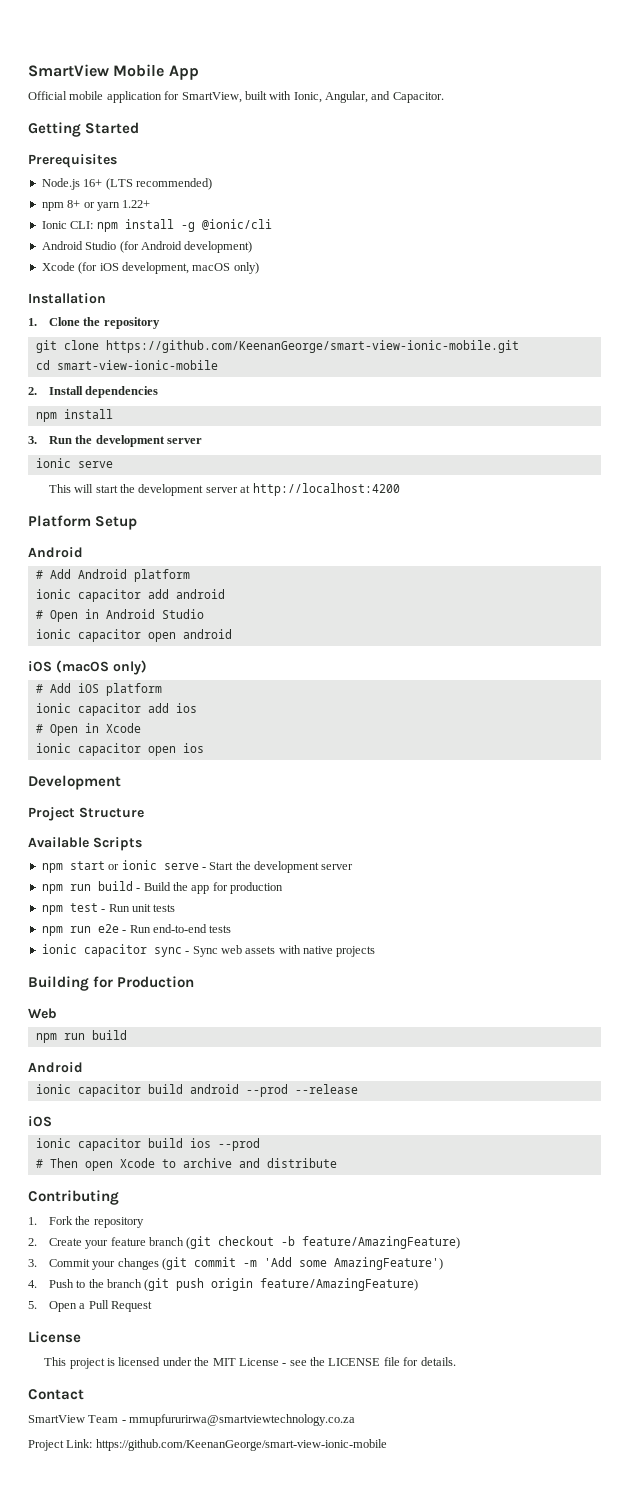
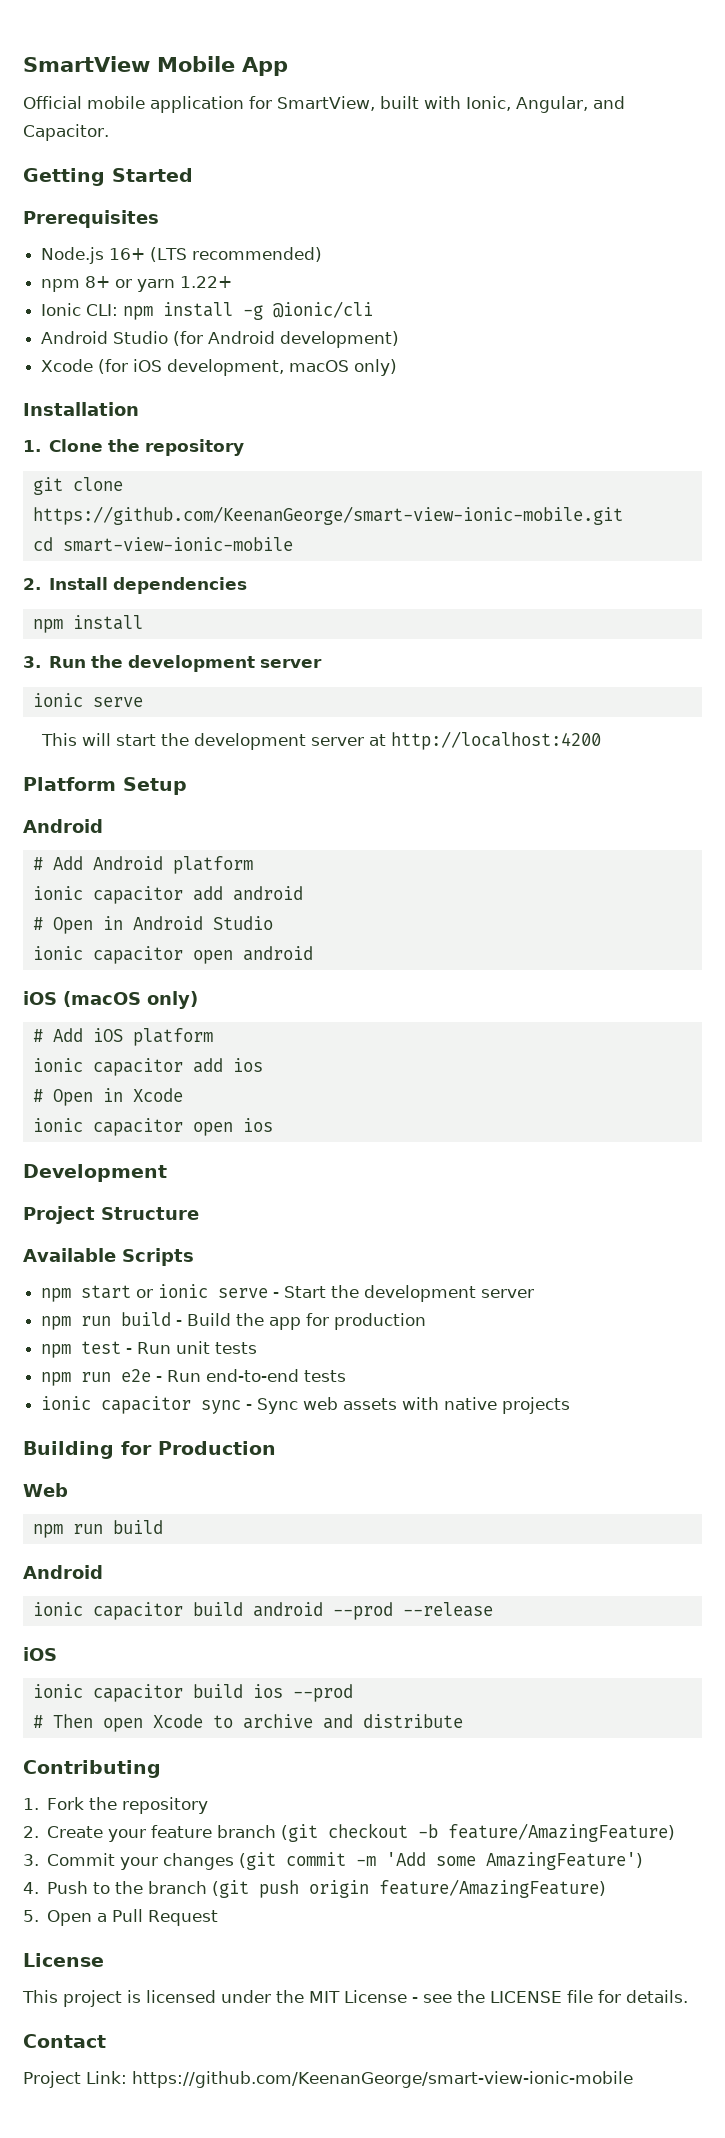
[28,1414,356,1426] // SmartView Team - mmupfururirwa@smartviewtechnology.co.za -> (106, 2041) none

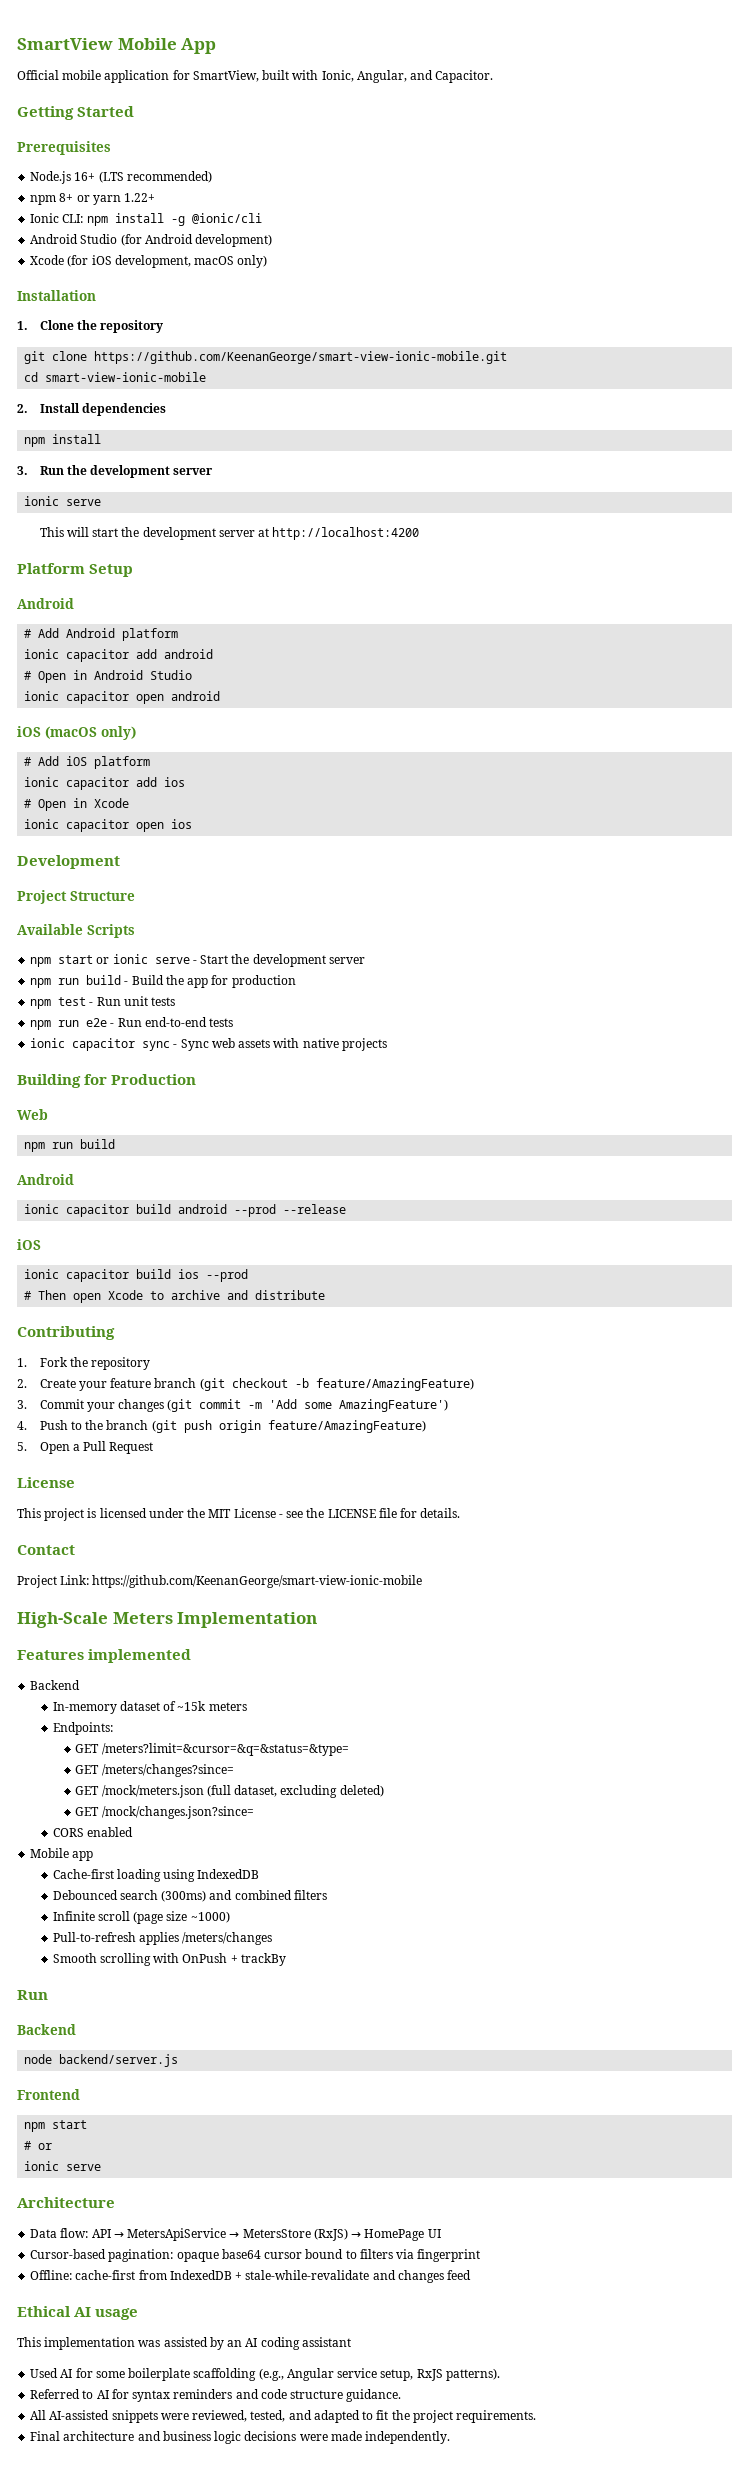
(633, 2079) none -> [17,1612,318,1628] [17,1649,192,1663] [30,1680,81,1690] [52,1701,247,1714] [52,1722,113,1735] [75,1743,349,1756] [75,1764,234,1777] [75,1785,384,1798] [75,1806,254,1819] [52,1827,133,1837] [30,1848,94,1861] [52,1869,260,1882] [52,1890,327,1902] [52,1911,230,1924] [52,1932,273,1945] [52,1953,286,1966] [17,1990,48,2000] [17,2024,76,2035] [24,2054,179,2067] [17,2089,80,2100] [24,2120,88,2132] [24,2141,53,2150] [24,2161,102,2171] [17,2197,115,2208] [30,2228,441,2241] [30,2249,481,2262] [30,2270,472,2283] [17,2306,139,2320] [17,2337,351,2350] [30,2368,500,2381] [30,2389,402,2402] [30,2410,537,2423] [30,2431,451,2444] // High-Scale Meters Implementation // Features implemented // Backend // In-memory dataset of ~15k meters // Endpoints: // GET /meters?limit=&cursor=&q=&status=&type= // GET /meters/changes?since= // GET /mock/meters.json (full dataset, excluding deleted) // GET /mock/changes.json?since= // CORS enabled // Mobile app // Cache-first loading using IndexedDB // Debounced search (300ms) and combined filters // Infinite scroll (page size ~1000) // Pull-to-refresh applies /meters/changes // Smooth scrolling with OnPush + trackBy // Run // Backend // node backend/server.js // Frontend // npm start // # or // ionic serve // Architecture // Data flow: API → MetersApiService → MetersStore (RxJS) → HomePage UI // Cursor-based pagination: opaque base64 cursor bound to filters via fingerprint // Offline: cache-first from IndexedDB + stale-while-revalidate and changes feed // Ethical AI usage // This implementation was assisted by an AI coding assistant // Used AI for some boilerplate scaffolding (e.g., Angular service setup, RxJS patterns). // Referred to AI for syntax reminders and code structure guidance. // All AI-assisted snippets were reviewed, tested, and adapted to fit the project requirements. // Final architecture and business logic decisions were made independently.

